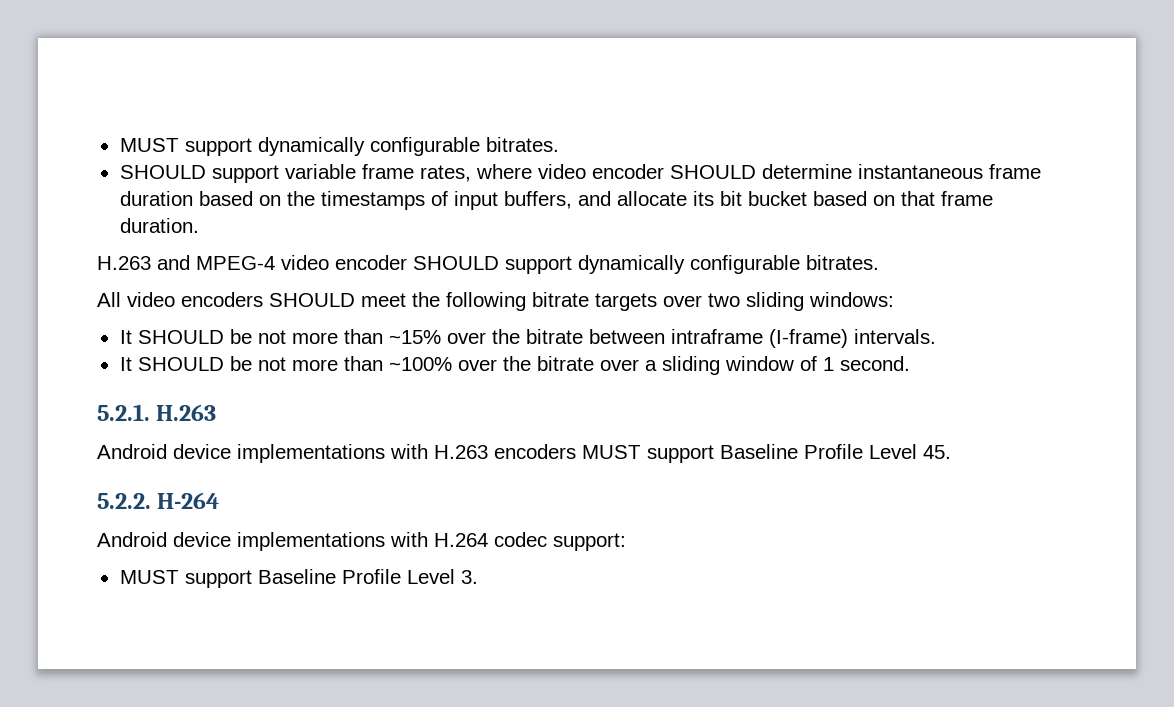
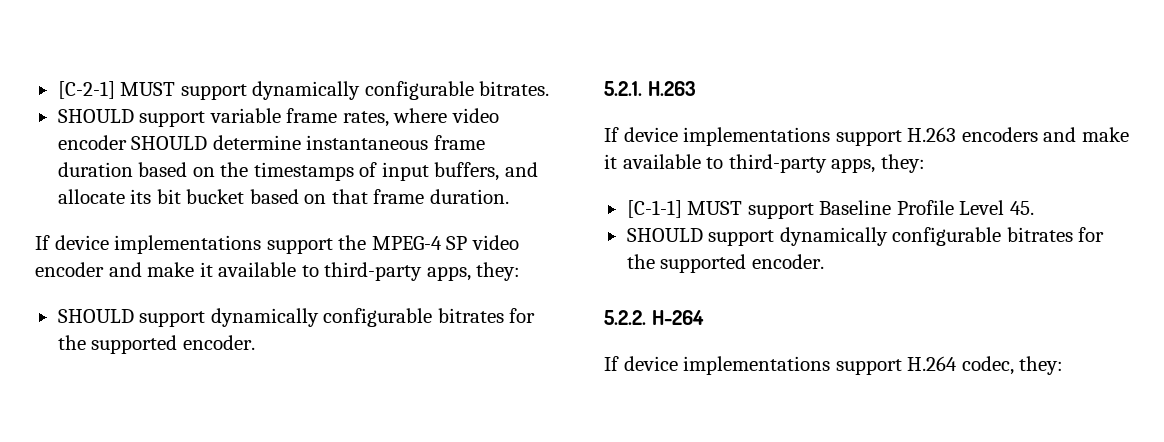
(119, 145) none -> [57,81,115,99] [C-2-1]
[97,255,879,274] [97,292,894,311] [119,329,936,348] [119,356,910,375] H.263 and MPEG-4 video encoder SHOULD support dynamically configurable bitrates. // All video encoders SHOULD meet the following bitrate targets over two sliding windows: // It SHOULD be not more than ~15% over the bitrate between intraframe (I-frame) intervals. // It SHOULD be not more than ~100% over the bitrate over a sliding window of 1 second. -> [35,235,519,254] [35,262,521,281] [57,308,536,327] [57,335,255,354] If device implementations support the MPEG-4 SP video encoder and make it available to third-party apps, they: // SHOULD support dynamically configurable bitrates for the supported encoder.
[97,444,428,463] Android device implementations with -> [604,127,902,146] If device implementations support
(576, 451) none -> [1043,127,1129,142] [604,154,925,173] [626,200,682,218] and make it available to third-party apps, they: // [C-1-1]
(951, 452) none -> [626,227,1105,246] [626,254,824,273] // SHOULD support dynamically configurable bitrates for the supported encoder.
[97,532,626,551] [119,569,478,588] Android device implementations with H.264 codec support: // MUST support Baseline Profile Level 3. -> [604,356,1064,375] If device implementations support H.264 codec, they:

